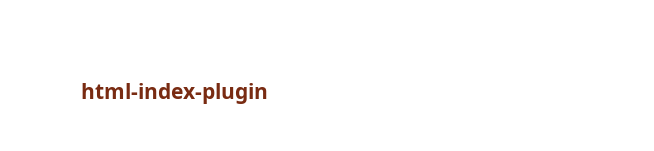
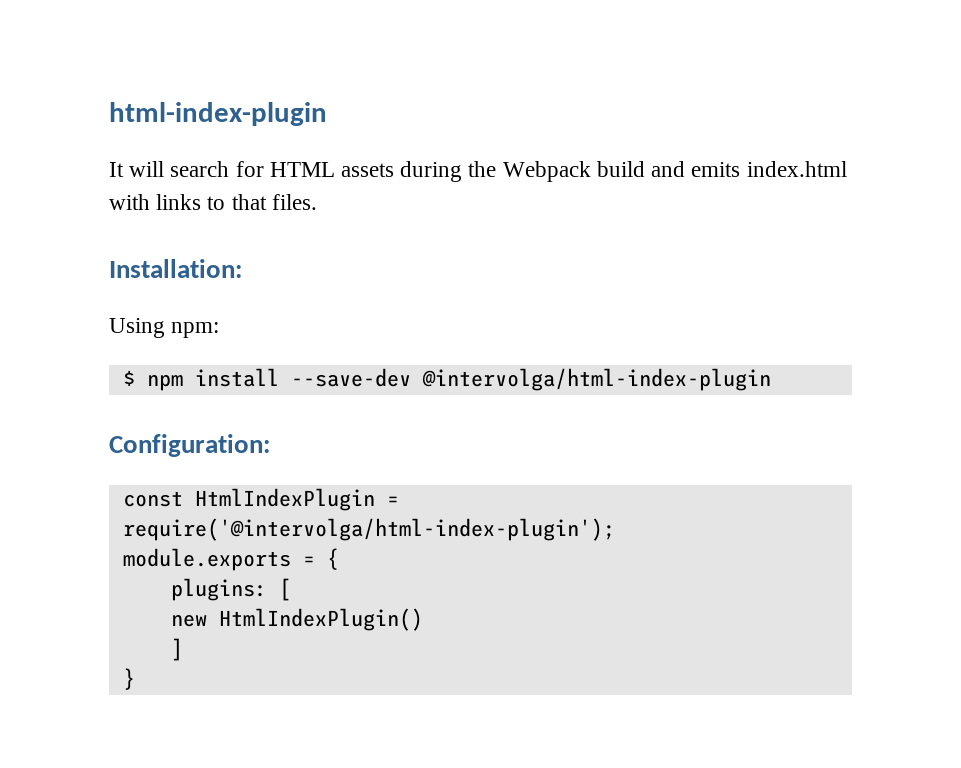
(268, 93) none -> [109,161,847,182] [109,194,317,210] [109,259,242,278] [109,318,220,338] [122,368,771,391] [109,434,270,457] [122,488,399,511] [122,518,615,541] [122,548,339,571] [170,578,291,601] [170,608,423,631] [170,638,183,661] [122,668,135,690] // It will search for HTML assets during the Webpack build and emits index.html with links to that files. // Installation: // Using npm: // $ npm install --save-dev @intervolga/html-index-plugin // Configuration: // const HtmlIndexPlugin = require('@intervolga/html-index-plugin'); // module.exports = { // plugins: [ // new HtmlIndexPlugin() // ] // }

